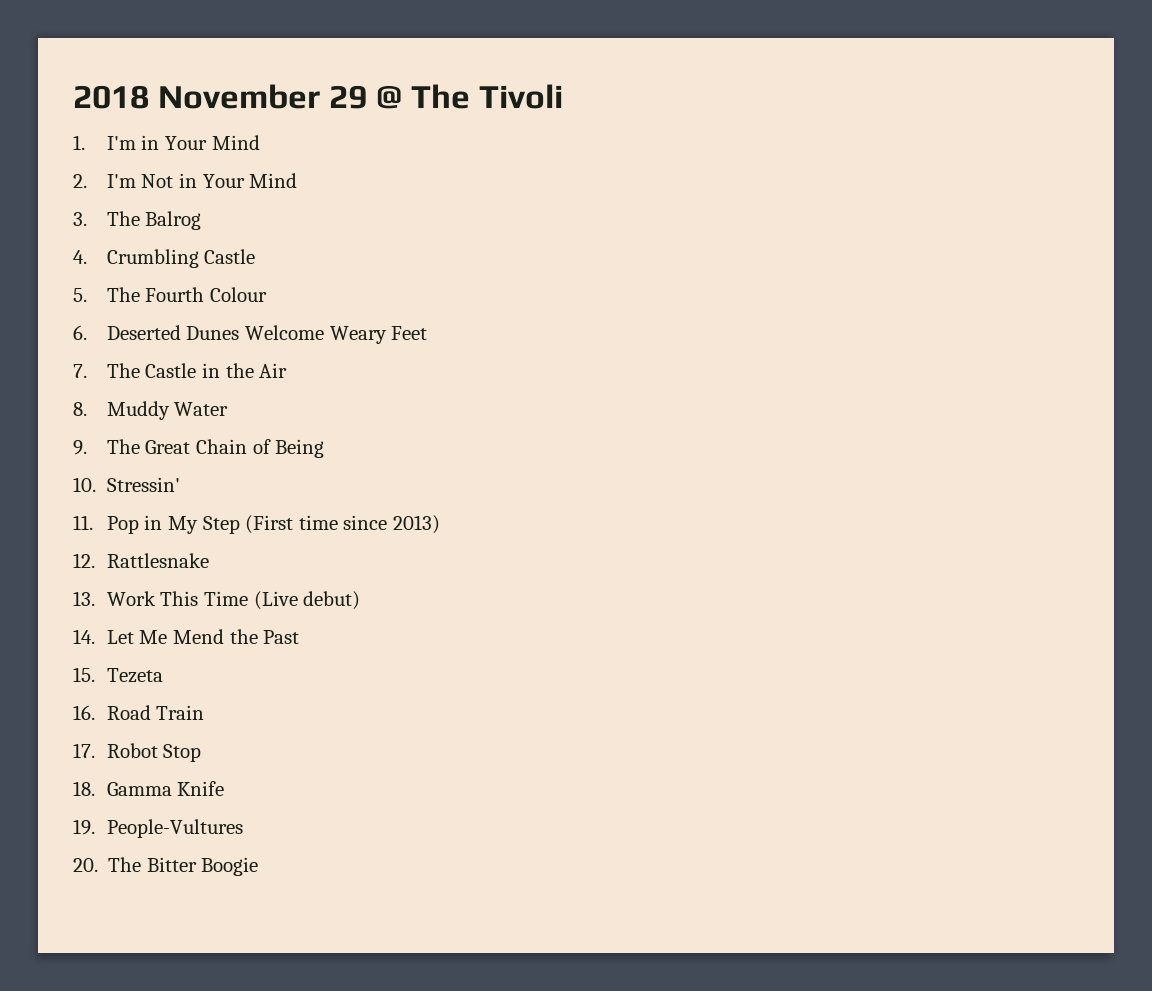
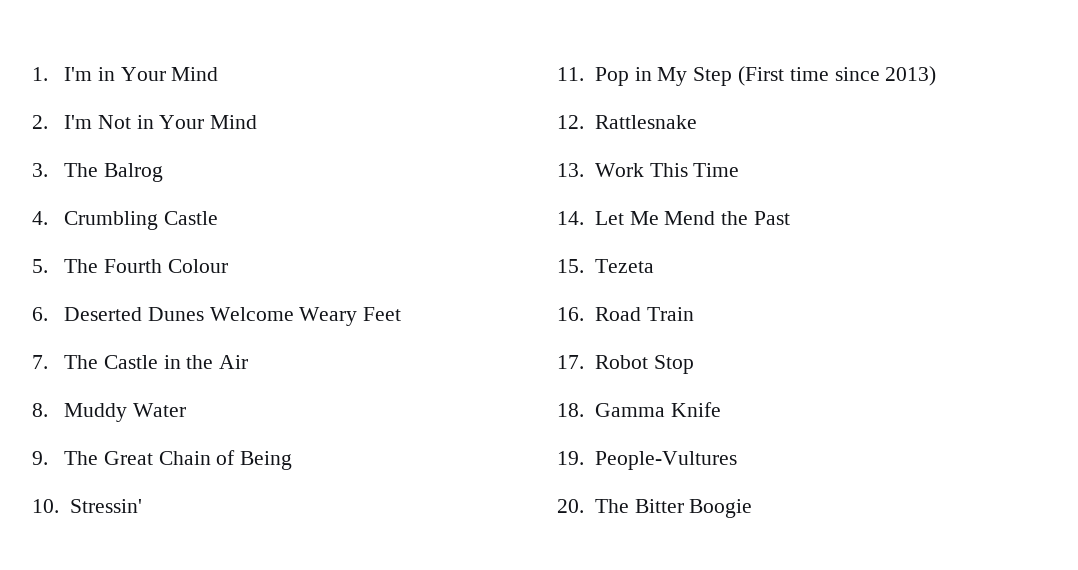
[73,84,564,109] 2018 November 29 @ The Tivoli // -> (32, 74) none
[253,591,361,610] (Live debut) -> (740, 170) none

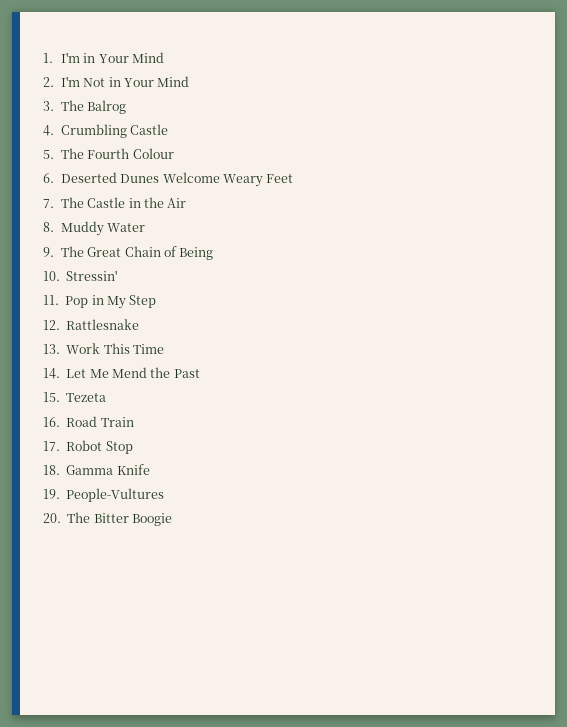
[737,66,937,86] (First time since 2013) -> (157, 301) none

